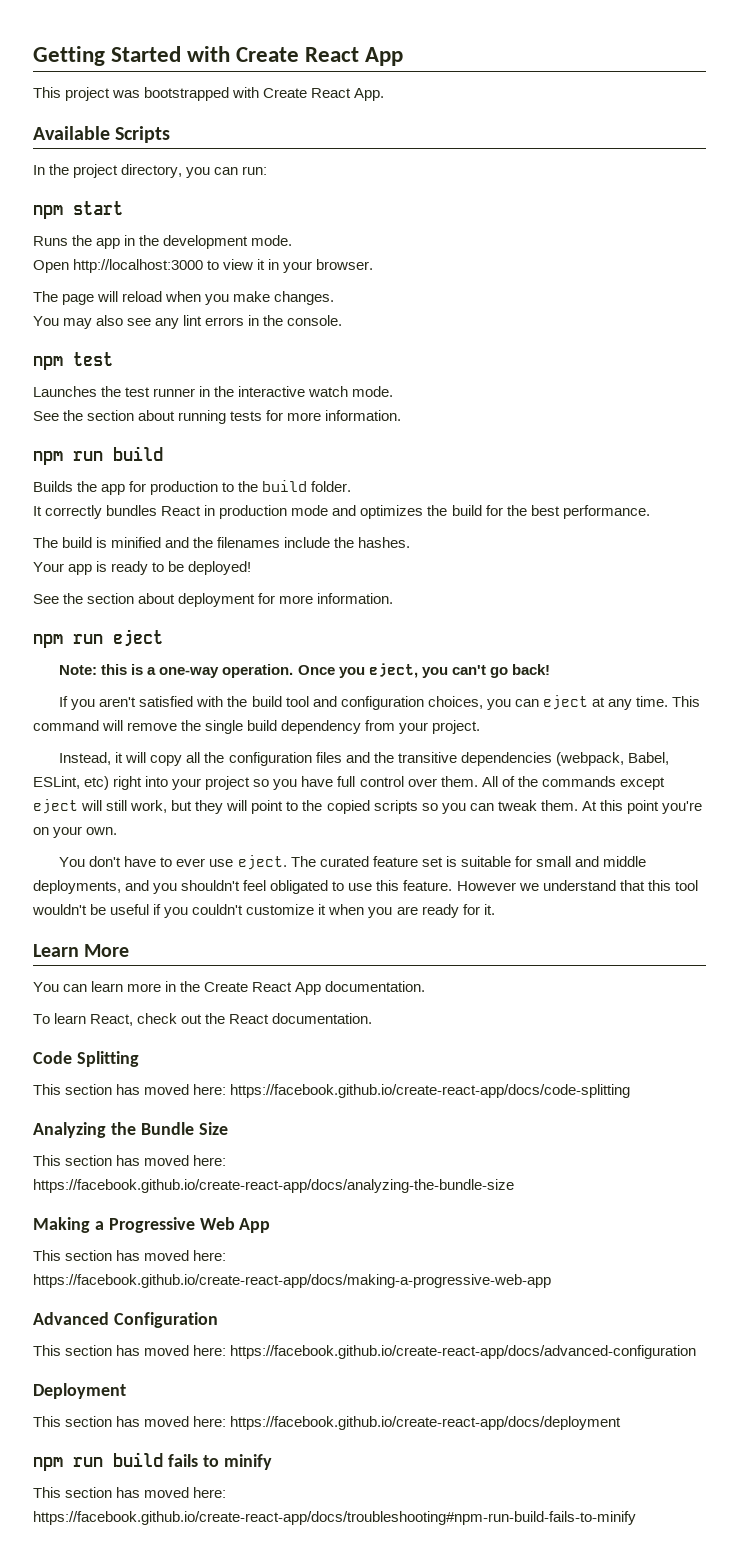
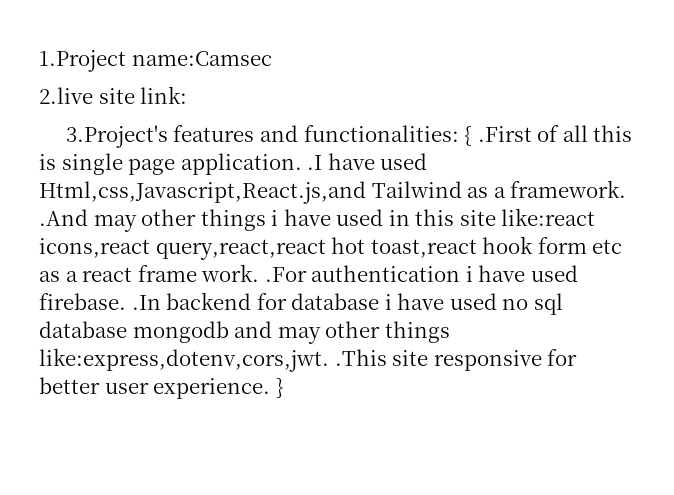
[33,46,404,66] [33,87,385,101] [33,126,171,143] [33,164,268,178] [33,201,123,219] [33,235,293,249] [33,259,374,273] [33,291,335,305] [33,315,343,329] [33,352,113,370] [33,386,394,397] [33,410,402,424] [33,446,163,465] [33,480,352,495] [33,505,650,519] [33,537,411,548] [33,561,252,575] [33,593,394,607] [33,629,163,648] [59,663,550,678] [59,695,701,710] [33,720,481,734] [59,752,669,766] [33,776,665,790] [33,799,702,814] [33,826,118,838] [59,855,647,870] [33,880,698,894] [32,904,495,918] [33,944,130,957] [33,981,426,995] [33,1013,373,1026] [33,1051,139,1067] [33,1084,631,1098] [33,1122,228,1138] [33,1155,227,1166] [33,1179,514,1193] [33,1217,271,1233] [33,1250,227,1261] [33,1274,551,1288] [33,1312,218,1328] [33,1345,697,1359] [33,1383,126,1399] [33,1416,622,1430] [33,1452,272,1471] [33,1487,227,1498] [33,1511,636,1525] Getting Started with Create React App // This project was bootstrapped with Create React App. // Available Scripts // In the project directory, you can run: // npm start // Runs the app in the development mode. // Open http://localhost:3000 to view it in your browser. // The page will reload when you make changes. // You may also see any lint errors in the console. // npm test // Launches the test runner in the interactive watch mode. // See the section about running tests for more information. // npm run build // Builds the app for production to the build folder. // It correctly bundles React in production mode and optimizes the build for the best performance. // The build is minified and the filenames include the hashes. // Your app is ready to be deployed! // See the section about deployment for more information. // npm run eject // Note: this is a one-way operation. Once you eject, you can't go back! // If you aren't satisfied with the build tool and configuration choices, you can eject at any time. This command will remove the single build dependency from your project. // Instead, it will copy all the configuration files and the transitive dependencies (webpack, Babel, ESLint, etc) right into your project so you have full control over them. All of the commands except eject will still work, but they will point to the copied scripts so you can tweak them. At this point you're on your own. // You don't have to ever use eject. The curated feature set is suitable for small and middle deployments, and you shouldn't feel obligated to use this feature. However we understand that this tool wouldn't be useful if you couldn't customize it when you are ready for it. // Learn More // You can learn more in the Create React App documentation. // To learn React, check out the React documentation. // Code Splitting // This section has moved here: https://facebook.github.io/create-react-app/docs/code-splitting // Analyzing the Bundle Size // This section has moved here: https://facebook.github.io/create-react-app/docs/analyzing-the-bundle-size // Making a Progressive Web App // This section has moved here: https://facebook.github.io/create-react-app/docs/making-a-progressive-web-app // Advanced Configuration // This section has moved here: https://facebook.github.io/create-react-app/docs/advanced-configuration // Deployment // This section has moved here: https://facebook.github.io/create-react-app/docs/deployment // npm run build fails to minify // This section has moved here: https://facebook.github.io/create-react-app/docs/troubleshooting#npm-run-build-fails-to-minify -> [39,50,272,72] [39,86,188,104] [65,125,633,148] [39,153,428,175] [39,180,627,204] [39,208,596,232] [39,236,623,260] [39,264,578,282] [39,292,563,315] [39,321,450,344] [39,348,578,372] [39,377,284,399] 1.Project name:Camsec // 2.live site link: // 3.Project's features and functionalities: { .First of all this is single page application. .I have used Html,css,Javascript,React.js,and Tailwind as a framework. .And may other things i have used in this site like:react icons,react query,react,react hot toast,react hook form etc as a react frame work. .For authentication i have used firebase. .In backend for database i have used no sql database mongodb and may other things like:express,dotenv,cors,jwt. .This site responsive for better user experience. }

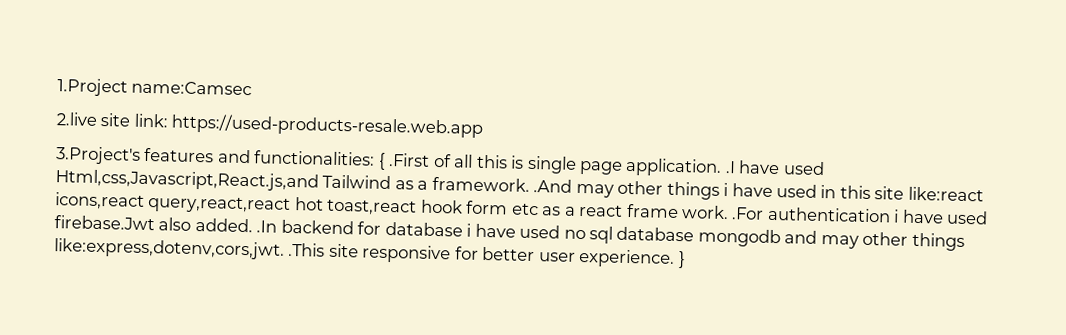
(188, 95) none -> [171,113,484,138] https://used-products-resale.web.app
[39,293,126,310] firebase. -> [54,215,253,233] firebase.Jwt also added.

